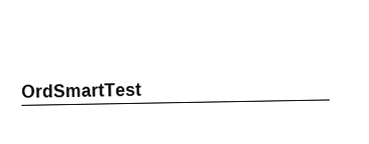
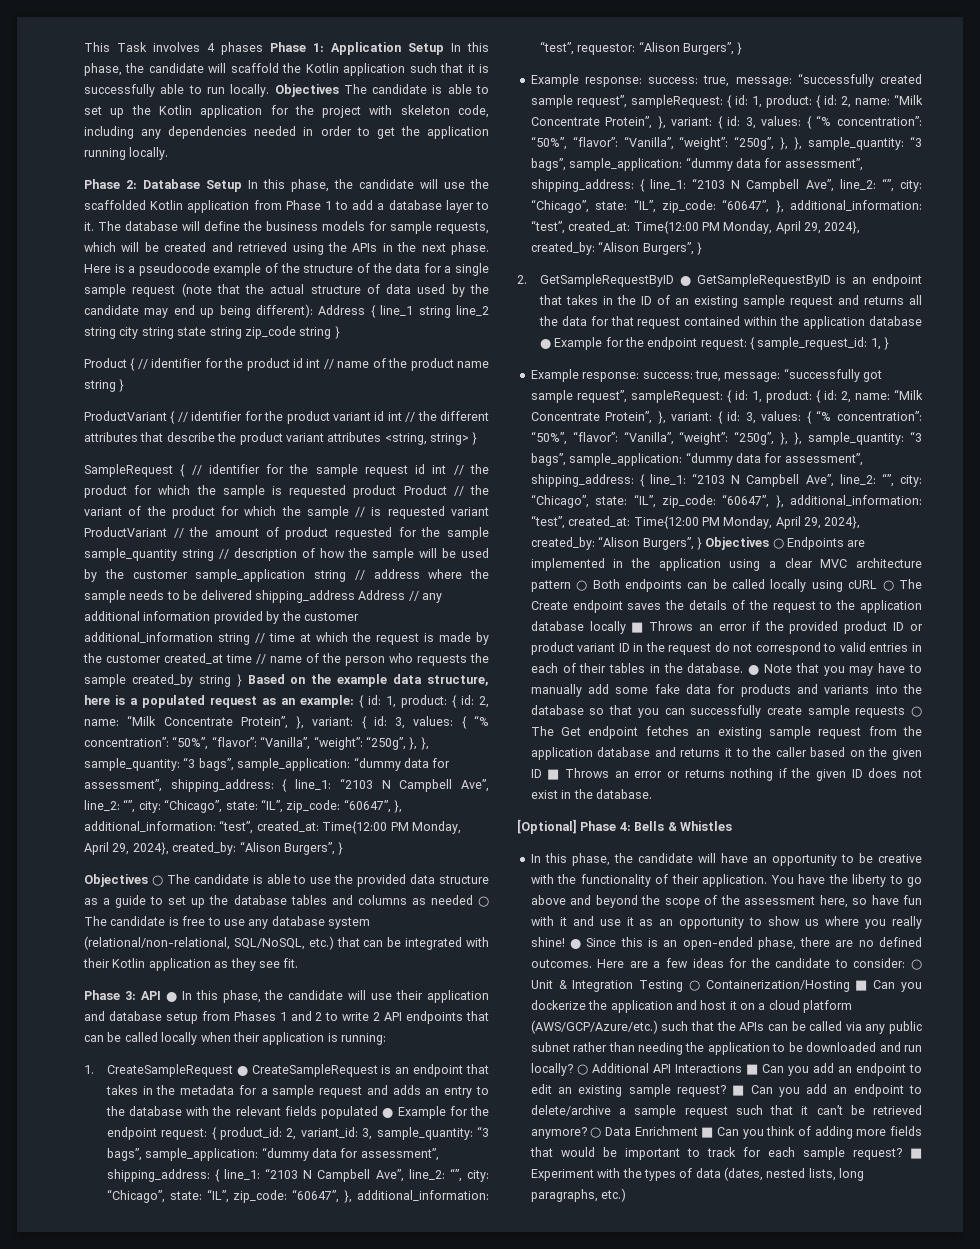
[21,82,142,98] OrdSmartTest -> [84,42,489,55] [84,63,489,76] [84,84,490,97] [84,105,490,118] [84,126,489,139] [84,147,169,160] [84,179,489,192] [84,200,490,213] [84,221,489,234] [84,242,490,255] [84,263,490,276] [84,283,489,297] [84,304,489,318] [84,326,340,339] [84,358,489,371] [84,379,125,392] [84,411,490,424] [84,432,478,445] [84,464,489,477] [84,485,489,498] [84,506,489,519] [84,527,490,540] [84,548,489,561] [84,569,489,582] [84,590,442,603] [84,611,359,624] [84,632,489,645] [83,653,489,666] [84,674,489,687] [84,695,489,708] [84,715,489,729] [84,736,429,750] [84,757,451,771] [84,778,490,792] [84,799,402,813] [84,820,461,834] [84,841,344,855] [84,874,490,887] [84,895,489,908] [84,916,370,929] [84,936,489,950] [83,958,299,971] [84,990,490,1003] [84,1011,489,1024] [84,1032,386,1045] [84,1064,490,1077] [105,1085,490,1098] [105,1106,490,1119] [106,1126,489,1140] [106,1147,439,1161] [106,1168,489,1182] [106,1189,489,1203] [539,41,743,55] [530,73,922,87] [530,94,923,108] [530,115,922,129] [530,136,922,150] [530,157,863,171] [530,178,923,192] [530,199,922,213] [530,220,861,234] [530,241,702,255] [517,274,922,287] [538,295,923,308] [538,316,922,329] [539,337,890,350] [530,368,882,382] [530,389,923,403] [530,410,922,424] [530,431,922,445] [530,452,863,466] [530,473,923,487] [530,494,922,508] [530,515,861,529] [530,536,866,550] [530,558,922,571] [530,579,922,592] [530,600,922,613] [530,621,923,634] [530,642,922,655] [530,663,923,676] [530,684,922,697] [530,705,922,718] [530,726,922,739] [530,747,922,760] [530,768,922,781] [530,789,652,799] [517,819,732,834] [530,853,922,866] [530,874,922,887] [530,895,922,908] [530,916,922,929] [530,937,922,950] [530,958,922,970] [530,980,922,992] [530,1000,853,1013] [530,1020,922,1034] [530,1042,922,1055] [530,1063,922,1076] [530,1084,922,1097] [530,1105,922,1118] [530,1126,923,1139] [529,1147,922,1160] [530,1167,865,1181] [530,1188,627,1202] This Task involves 4 phases Phase 1: Application Setup In this phase, the candidate will scaffold the Kotlin application such that it is successfully able to run locally. Objectives The candidate is able to set up the Kotlin application for the project with skeleton code, including any dependencies needed in order to get the application running locally. // Phase 2: Database Setup In this phase, the candidate will use the scaffolded Kotlin application from Phase 1 to add a database layer to it. The database will define the business models for sample requests, which will be created and retrieved using the APIs in the next phase. Here is a pseudocode example of the structure of the data for a single sample request (note that the actual structure of data used by the candidate may end up being different): Address { line_1 string line_2 string city string state string zip_code string } // Product { // identifier for the product id int // name of the product name string } // ProductVariant { // identifier for the product variant id int // the different attributes that describe the product variant attributes <string, string> } // SampleRequest { // identifier for the sample request id int // the product for which the sample is requested product Product // the variant of the product for which the sample // is requested variant ProductVariant // the amount of product requested for the sample sample_quantity string // description of how the sample will be used by the customer sample_application string // address where the sample needs to be delivered shipping_address Address // any additional information provided by the customer additional_information string // time at which the request is made by the customer created_at time // name of the person who requests the sample created_by string } Based on the example data structure, here is a populated request as an example: { id: 1, product: { id: 2, name: “Milk Concentrate Protein”, }, variant: { id: 3, values: { “% concentration”: “50%”, “flavor”: “Vanilla”, “weight”: “250g”, }, }, sample_quantity: “3 bags”, sample_application: “dummy data for assessment”, shipping_address: { line_1: “2103 N Campbell Ave”, line_2: “”, city: “Chicago”, state: “IL”, zip_code: “60647”, }, additional_information: “test”, created_at: Time{12:00 PM Monday, April 29, 2024}, created_by: “Alison Burgers”, } // Objectives ○ The candidate is able to use the provided data structure as a guide to set up the database tables and columns as needed ○ The candidate is free to use any database system (relational/non-relational, SQL/NoSQL, etc.) that can be integrated with their Kotlin application as they see fit. // Phase 3: API ● In this phase, the candidate will use their application and database setup from Phases 1 and 2 to write 2 API endpoints that can be called locally when their application is running: // 1. CreateSampleRequest ● CreateSampleRequest is an endpoint that takes in the metadata for a sample request and adds an entry to the database with the relevant fields populated ● Example for the endpoint request: { product_id: 2, variant_id: 3, sample_quantity: “3 bags”, sample_application: “dummy data for assessment”, shipping_address: { line_1: “2103 N Campbell Ave”, line_2: “”, city: “Chicago”, state: “IL”, zip_code: “60647”, }, additional_information: “test”, requestor: “Alison Burgers”, } // Example response: success: true, message: “successfully created sample request”, sampleRequest: { id: 1, product: { id: 2, name: “Milk Concentrate Protein”, }, variant: { id: 3, values: { “% concentration”: “50%”, “flavor”: “Vanilla”, “weight”: “250g”, }, }, sample_quantity: “3 bags”, sample_application: “dummy data for assessment”, shipping_address: { line_1: “2103 N Campbell Ave”, line_2: “”, city: “Chicago”, state: “IL”, zip_code: “60647”, }, additional_information: “test”, created_at: Time{12:00 PM Monday, April 29, 2024}, created_by: “Alison Burgers”, } // 2. GetSampleRequestByID ● GetSampleRequestByID is an endpoint that takes in the ID of an existing sample request and returns all the data for that request contained within the application database ● Example for the endpoint request: { sample_request_id: 1, } // Example response: success: true, message: “successfully got sample request”, sampleRequest: { id: 1, product: { id: 2, name: “Milk Concentrate Protein”, }, variant: { id: 3, values: { “% concentration”: “50%”, “flavor”: “Vanilla”, “weight”: “250g”, }, }, sample_quantity: “3 bags”, sample_application: “dummy data for assessment”, shipping_address: { line_1: “2103 N Campbell Ave”, line_2: “”, city: “Chicago”, state: “IL”, zip_code: “60647”, }, additional_information: “test”, created_at: Time{12:00 PM Monday, April 29, 2024}, created_by: “Alison Burgers”, } Objectives ○ Endpoints are implemented in the application using a clear MVC architecture pattern ○ Both endpoints can be called locally using cURL ○ The Create endpoint saves the details of the request to the application database locally ■ Throws an error if the provided product ID or product variant ID in the request do not correspond to valid entries in each of their tables in the database. ● Note that you may have to manually add some fake data for products and variants into the database so that you can successfully create sample requests ○ The Get endpoint fetches an existing sample request from the application database and returns it to the caller based on the given ID ■ Throws an error or returns nothing if the given ID does not exist in the database. // [Optional] Phase 4: Bells & Whistles // In this phase, the candidate will have an opportunity to be creative with the functionality of their application. You have the liberty to go above and beyond the scope of the assessment here, so have fun with it and use it as an opportunity to show us where you really shine! ● Since this is an open-ended phase, there are no defined outcomes. Here are a few ideas for the candidate to consider: ○ Unit & Integration Testing ○ Containerization/Hosting ■ Can you dockerize the application and host it on a cloud platform (AWS/GCP/Azure/etc.) such that the APIs can be called via any public subnet rather than needing the application to be downloaded and run locally? ○ Additional API Interactions ■ Can you add an endpoint to edit an existing sample request? ■ Can you add an endpoint to delete/archive a sample request such that it can’t be retrieved anymore? ○ Data Enrichment ■ Can you think of adding more fields that would be important to track for each sample request? ■ Experiment with the types of data (dates, nested lists, long paragraphs, etc.)

